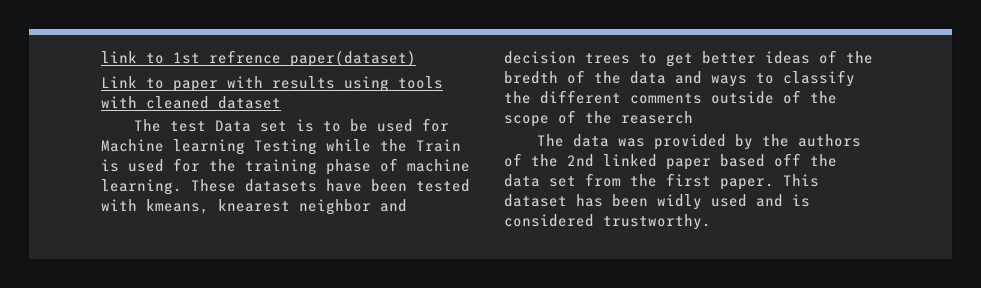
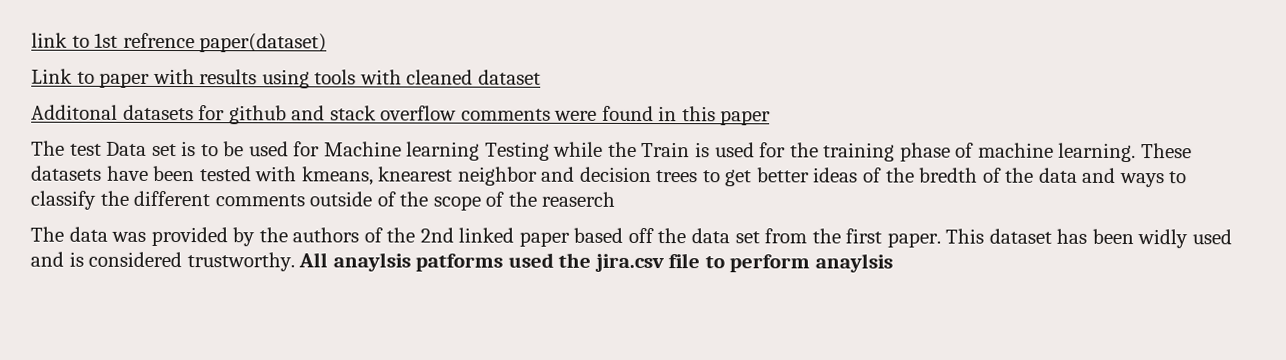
(281, 102) none -> [31,104,772,126] // Additonal datasets for github and stack overflow comments were found in this paper
(711, 222) none -> [298,252,893,273] All anaylsis patforms used the jira.csv file to perform anaylsis

